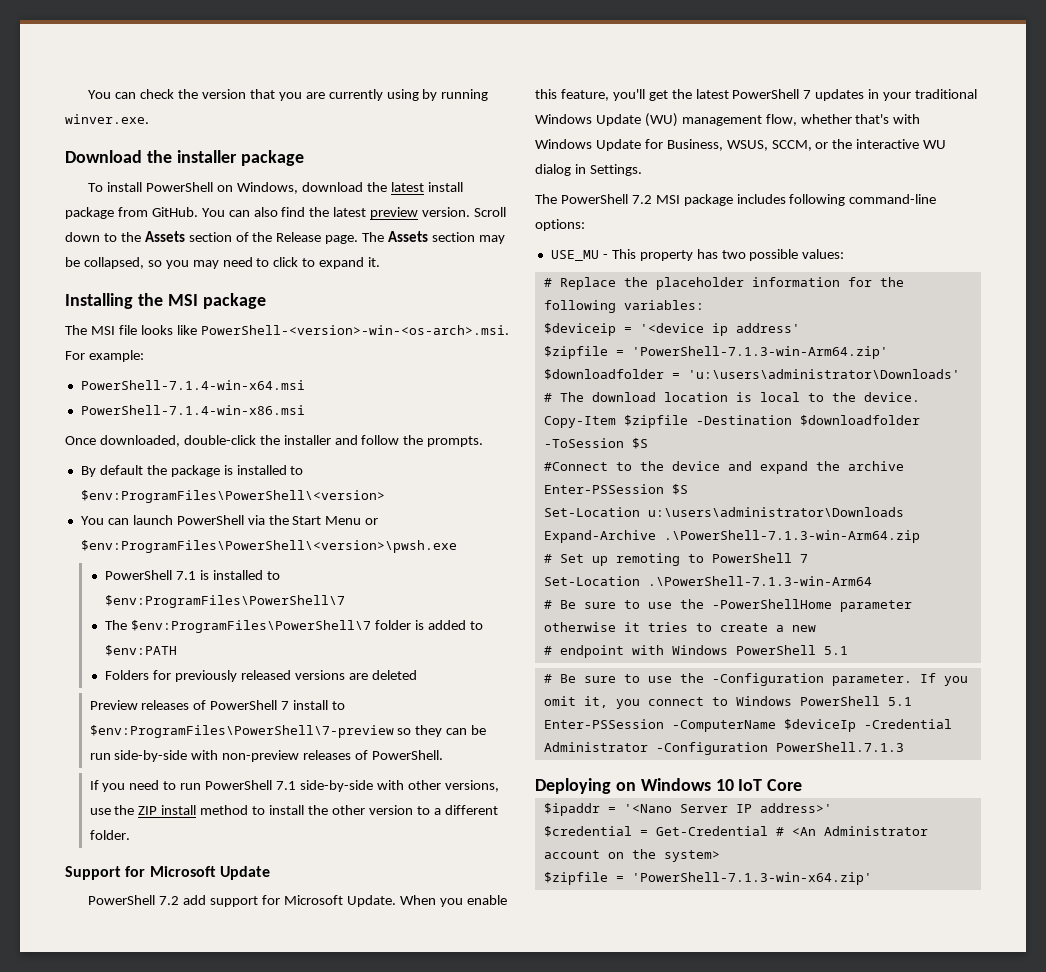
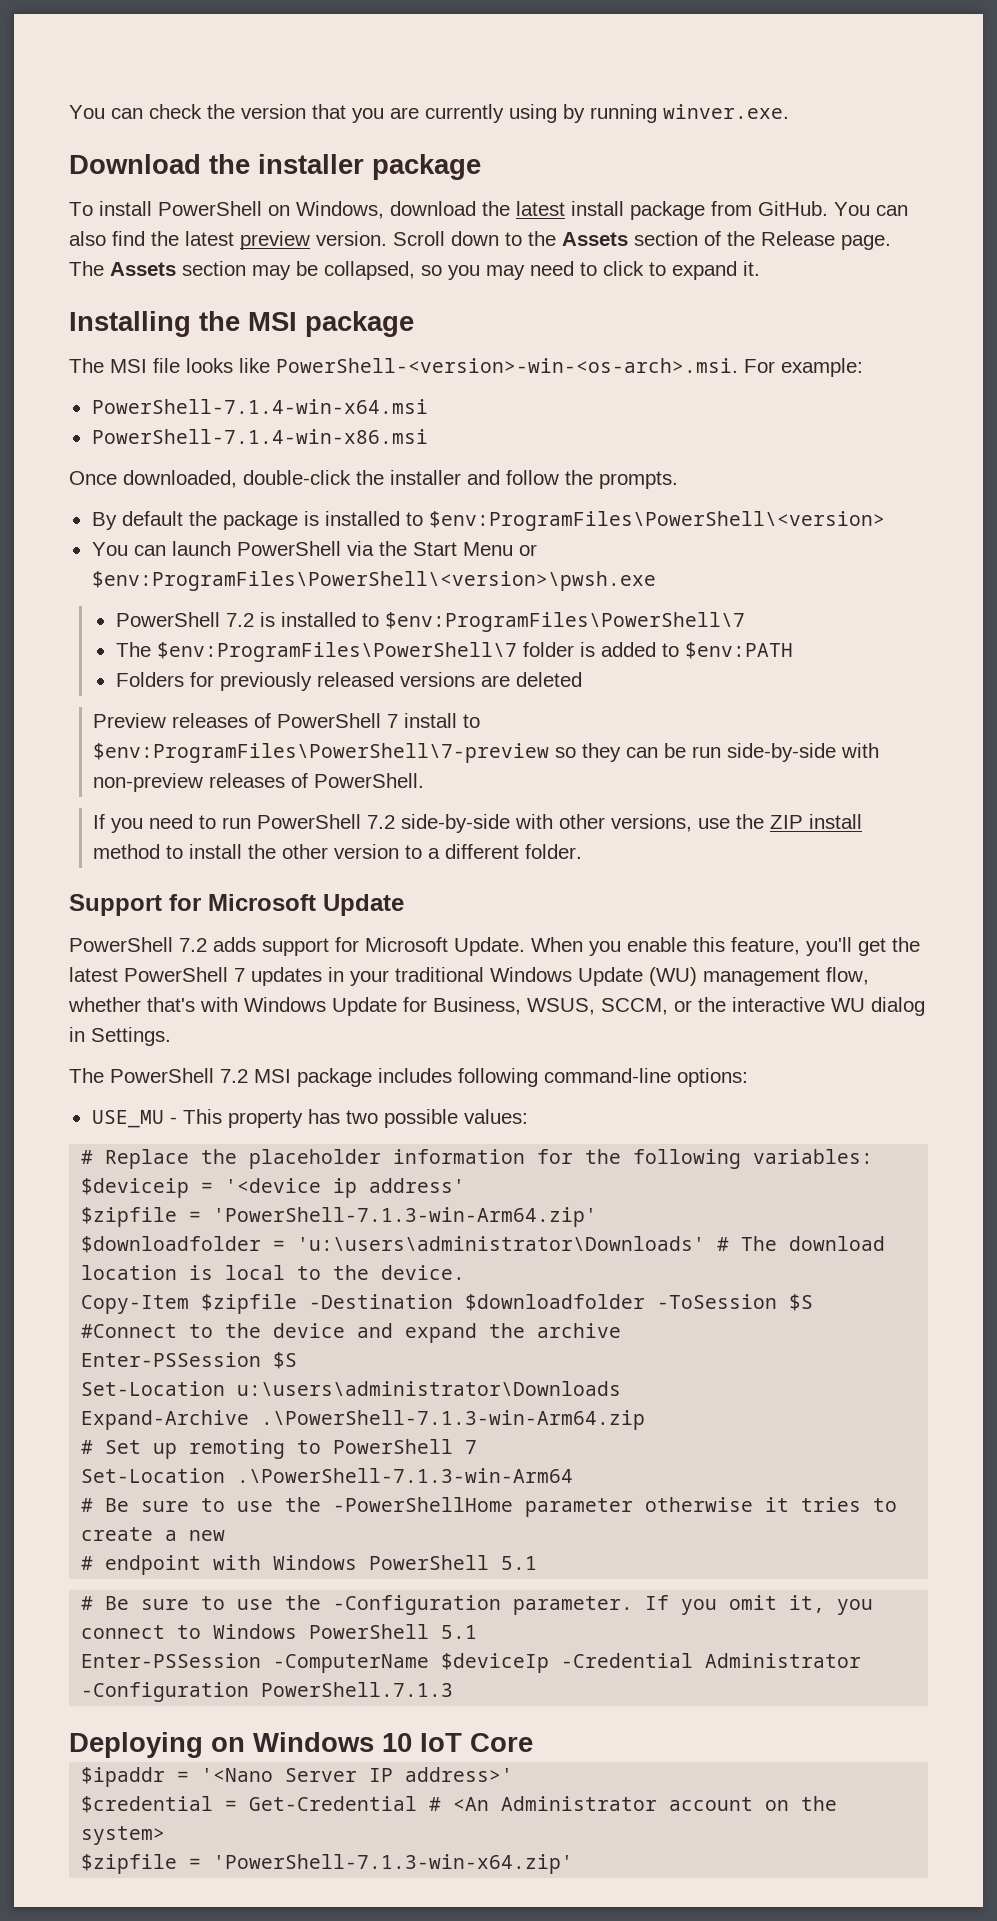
[176,571,197,580] 7.1 -> [225,613,254,627] 7.2
[276,781,297,790] 7.1 -> [367,815,396,829] 7.2
[183,895,207,905] add -> [213,937,256,952] adds

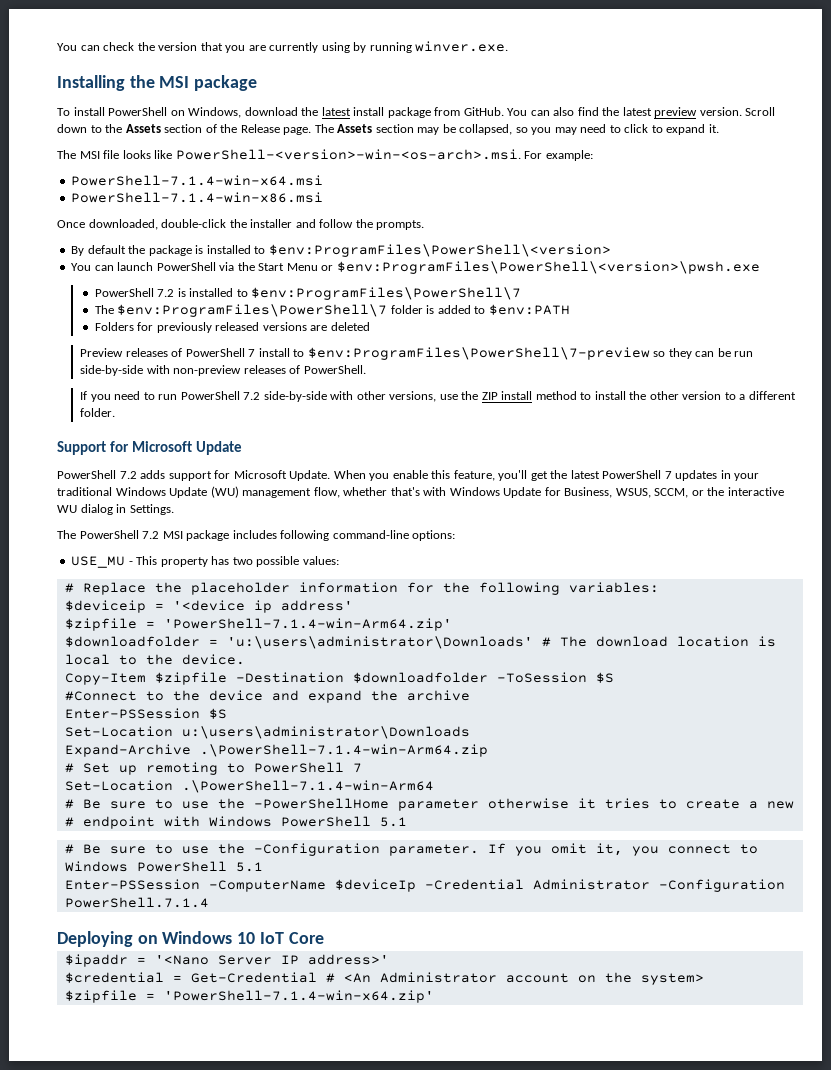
[69,154,364,174] Download the installer -> [57,75,190,91] Installing the MSI
[69,311,414,337] // Installing the MSI package -> (719, 128) none
[213,1207,598,1227] 'PowerShell-7.1.3-win-Arm64.zip' -> [163,618,452,631] 'PowerShell-7.1.4-win-Arm64.zip'
[261,1410,646,1430] .\PowerShell-7.1.3-win-Arm64.zip -> [199,744,488,757] .\PowerShell-7.1.4-win-Arm64.zip
[237,1468,574,1483] .\PowerShell-7.1.3-win-Arm64 -> [181,780,434,793] .\PowerShell-7.1.4-win-Arm64
[261,1682,454,1697] PowerShell.7.1.3 -> [64,897,209,908] PowerShell.7.1.4
[213,1854,574,1874] 'PowerShell-7.1.3-win-x64.zip' -> [163,990,434,1003] 'PowerShell-7.1.4-win-x64.zip'

